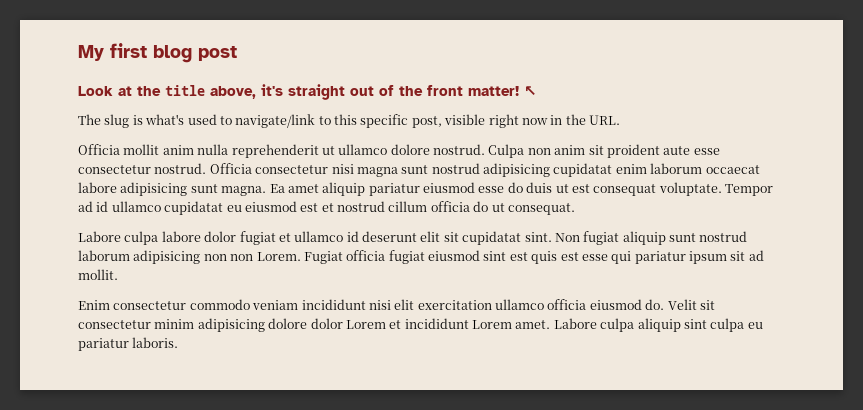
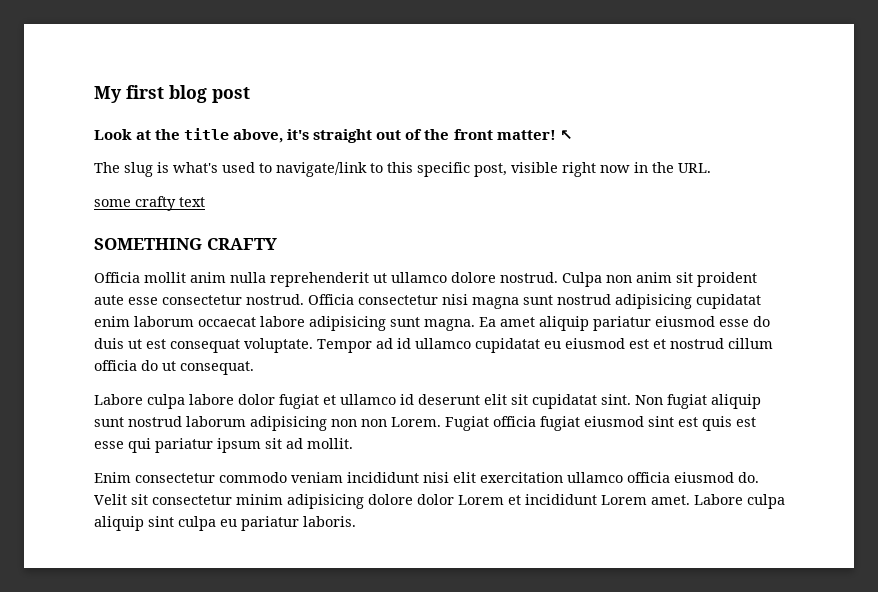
(620, 120) none -> [94,196,205,211] [94,238,277,250] // some crafty text // SOMETHING CRAFTY

